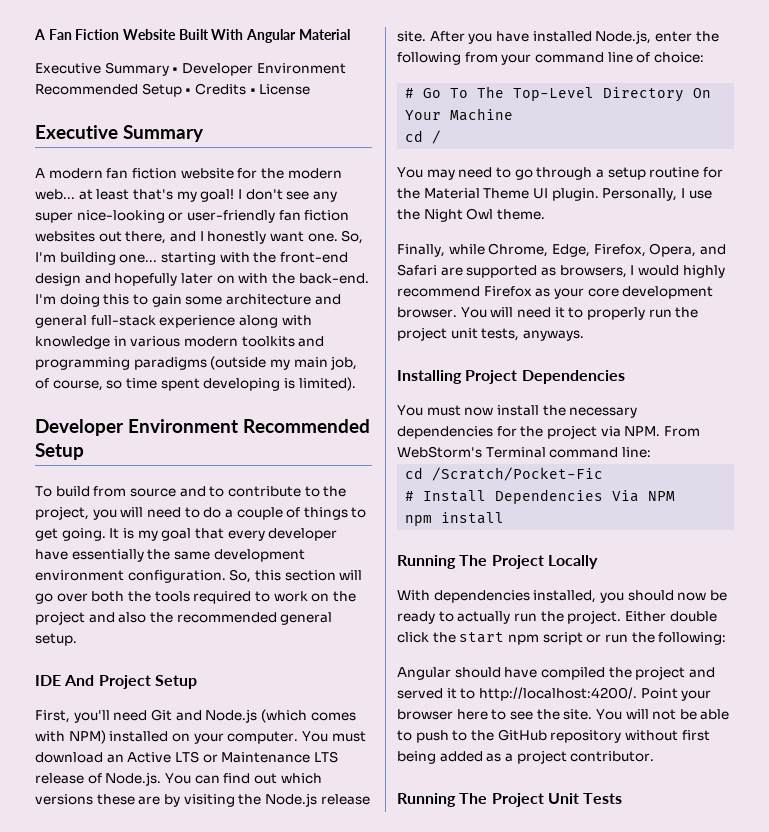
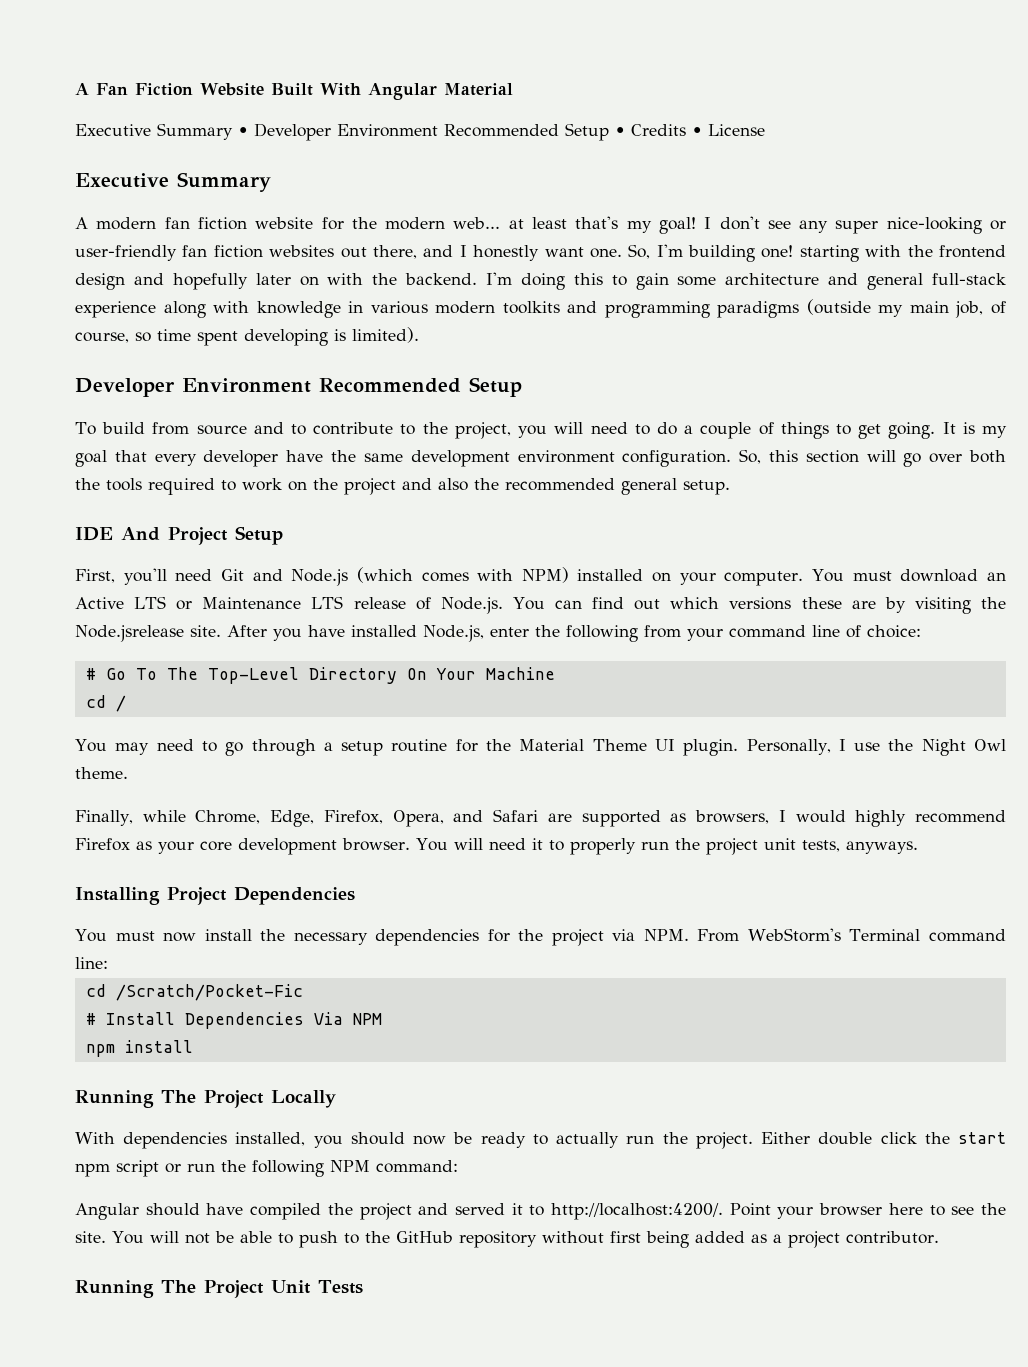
[119,254,158,263] one... -> [761,245,794,258] one!
[279,252,348,263] front-end -> [939,245,1007,258] frontend
[298,273,369,284] back-end. -> [405,273,478,285] backend.
[71,549,144,562] essentially -> (324, 456) none
[264,793,370,807] Node.js release -> [75,625,184,642] Node.jsrelease
[658,632,727,645] following: -> [252,1160,458,1177] following NPM command:

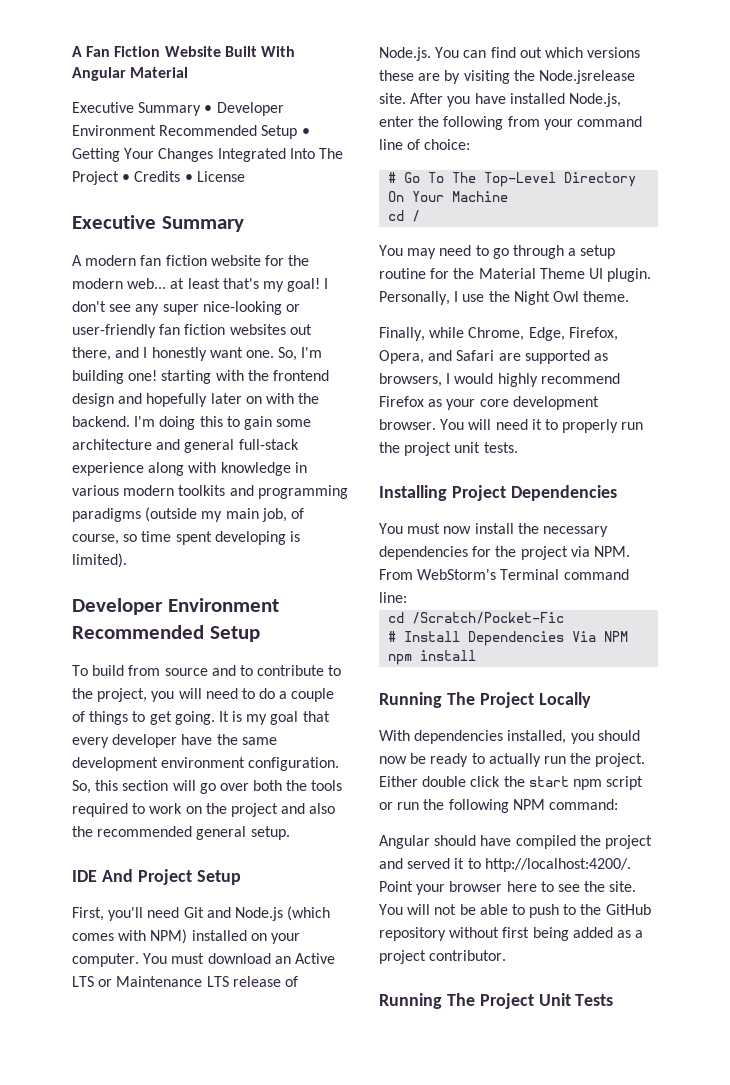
(625, 131) none -> [72,148,343,162] [72,171,131,185] Getting Your Changes Integrated Into The Project •
[801,840,918,854] tests, anyways. -> [483,442,518,453] tests.

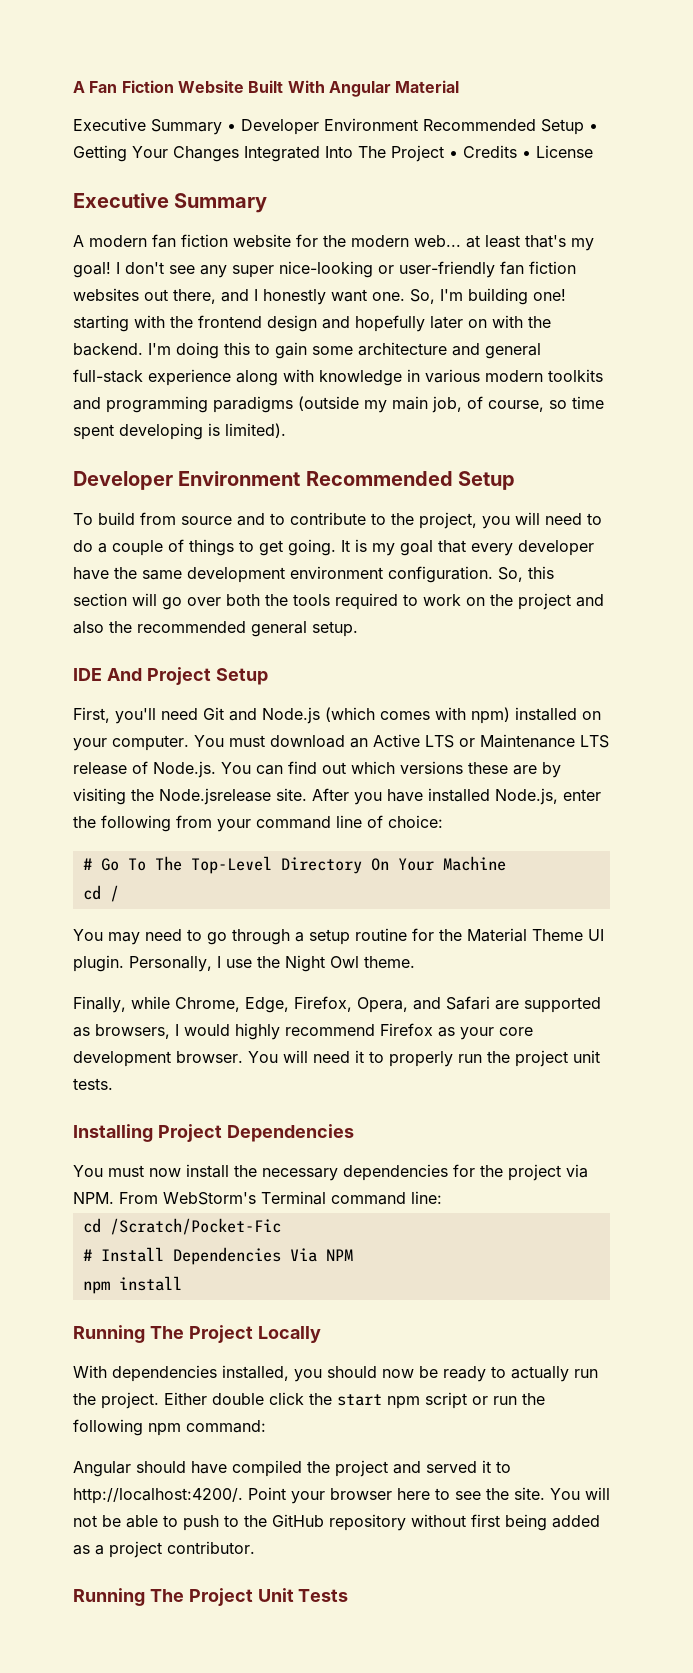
[150,929,188,944] NPM) -> [471,707,510,724] npm)
[512,799,545,810] NPM -> [148,1423,181,1436] npm

